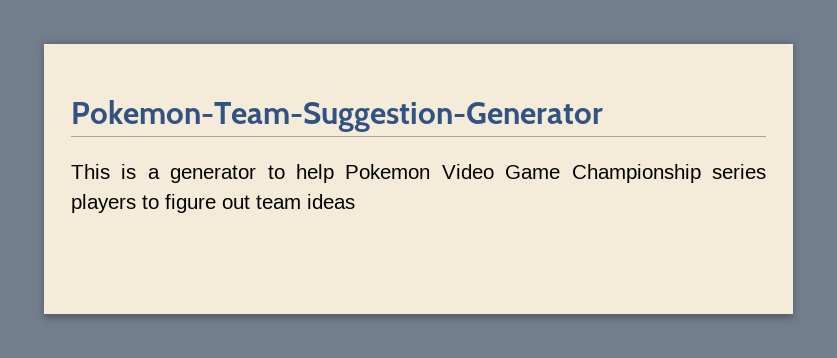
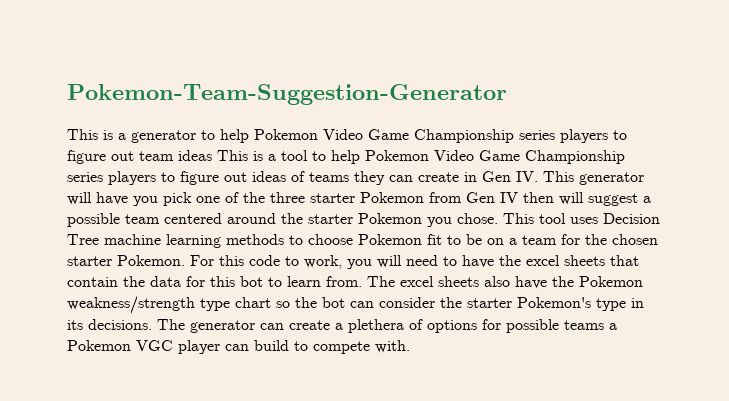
(355, 201) none -> [217,150,625,164] [67,171,644,185] [67,192,651,206] [67,213,660,227] [67,234,658,248] [67,255,639,269] [67,276,643,289] [67,296,644,314] [67,319,617,333] [67,340,410,354] This is a tool to help Pokemon Video Game Championship series players to figure out ideas of teams they can create in Gen IV. This generator will have you pick one of the three starter Pokemon from Gen IV then will suggest a possible team centered around the starter Pokemon you chose. This tool uses Decision Tree machine learning methods to choose Pokemon fit to be on a team for the chosen starter Pokemon. For this code to work, you will need to have the excel sheets that contain the data for this bot to learn from. The excel sheets also have the Pokemon weakness/strength type chart so the bot can consider the starter Pokemon's type in its decisions. The generator can create a plethera of options for possible teams a Pokemon VGC player can build to compete with.

